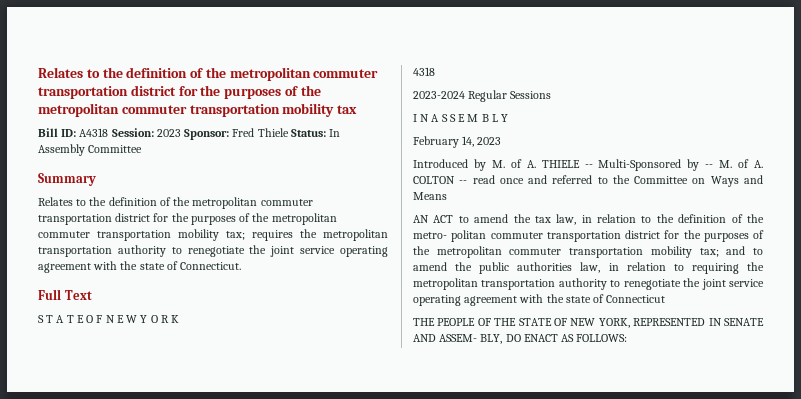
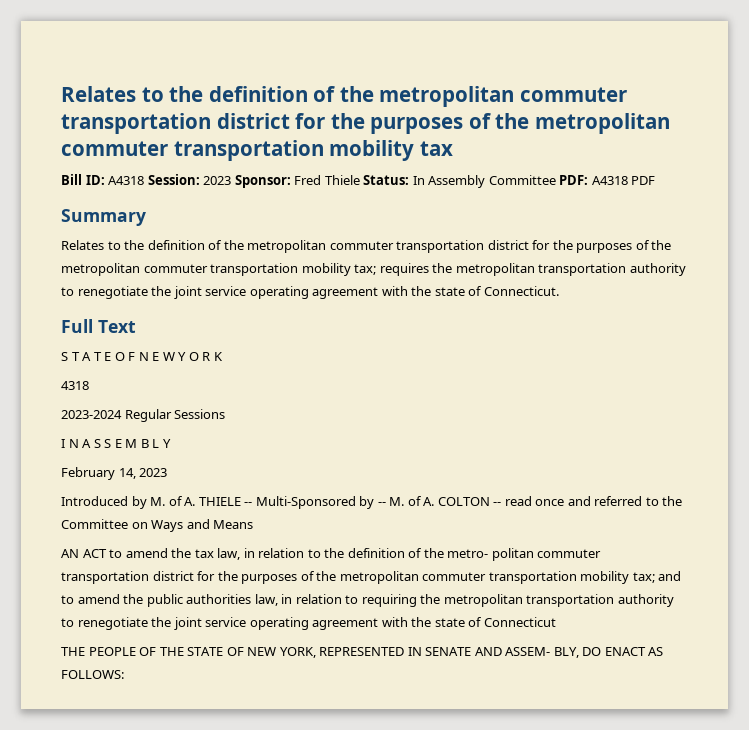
(143, 149) none -> [559,175,656,185] PDF: A4318 PDF

